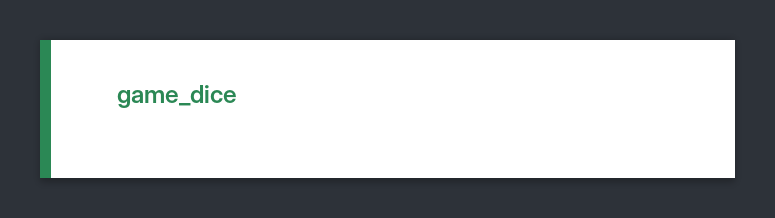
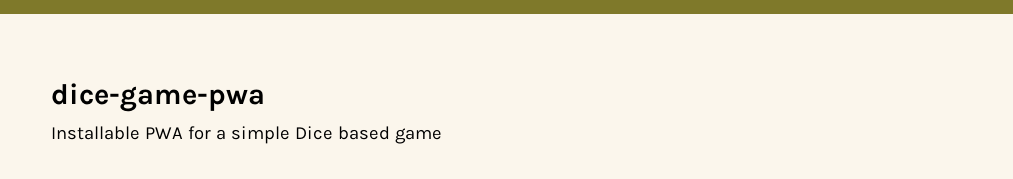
[117,85,237,108] game_dice -> [51,83,265,112] [51,126,442,144] dice-game-pwa // Installable PWA for a simple Dice based game

